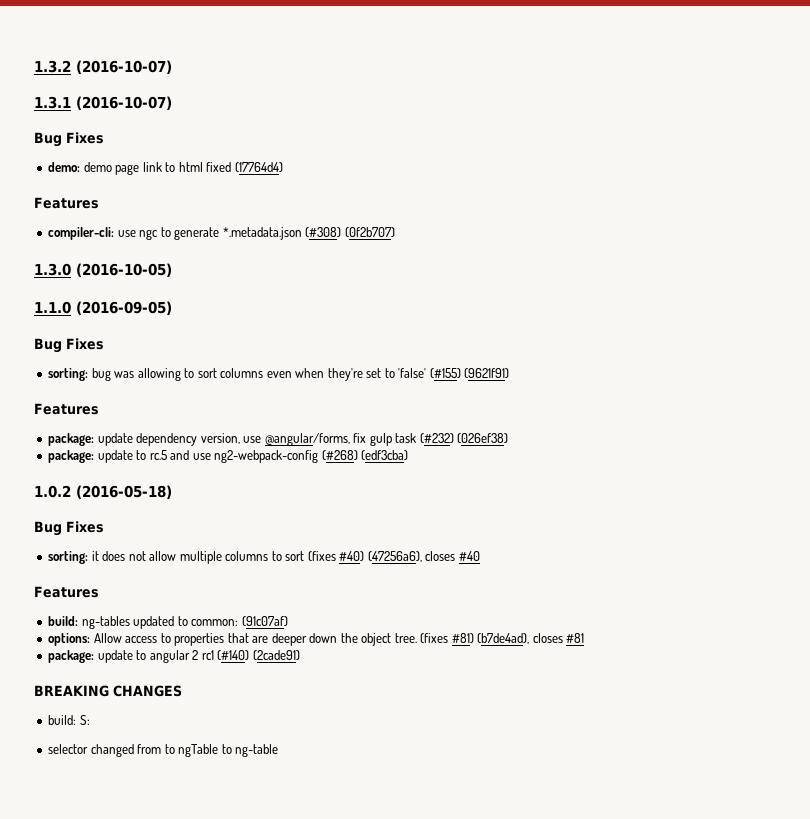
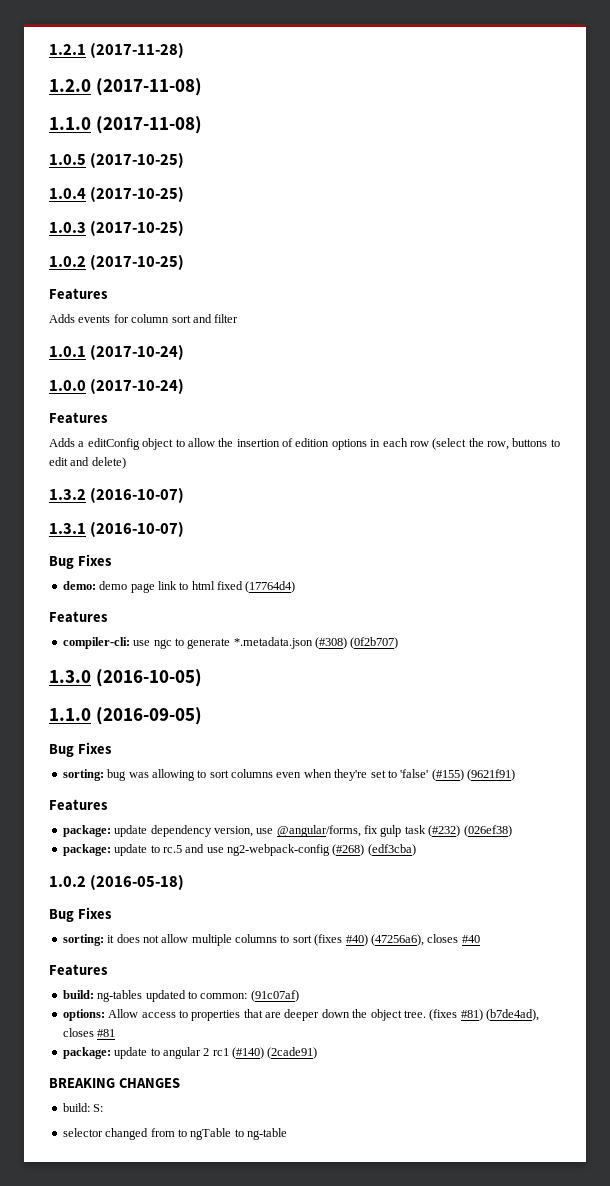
(34, 66) none -> [49,42,185,58] [49,78,203,96] [49,116,203,134] [49,152,185,168] [49,186,185,202] [49,220,185,236] [49,254,185,270] [49,288,108,300] [49,314,239,323] [49,344,185,360] [49,378,185,394] [49,412,108,424] [49,438,560,450] [49,457,126,469] 1.2.1 (2017-11-28) // 1.2.0 (2017-11-08) // 1.1.0 (2017-11-08) // 1.0.5 (2017-10-25) // 1.0.4 (2017-10-25) // 1.0.3 (2017-10-25) // 1.0.2 (2017-10-25) // Features // Adds events for column sort and filter // 1.0.1 (2017-10-24) // 1.0.0 (2017-10-24) // Features // Adds a editConfig object to allow the insertion of edition options in each row (select the row, buttons to edit and delete) //

